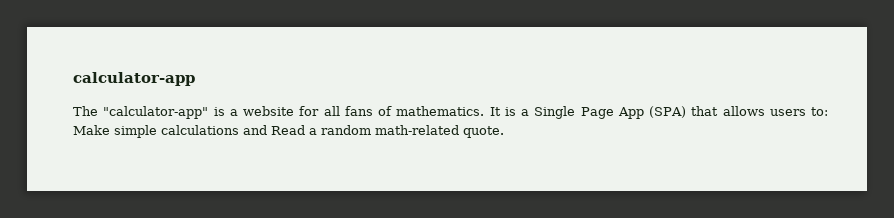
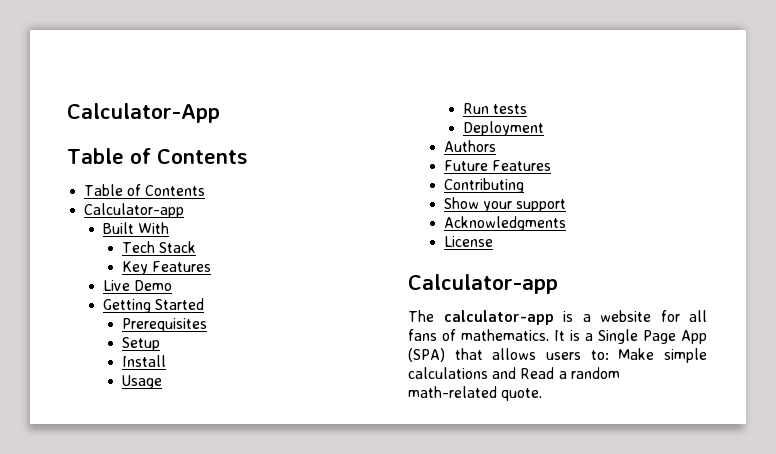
[73,72,195,86] calculator-app -> [67,103,220,123] [67,148,248,164] [84,184,206,196] [84,203,185,218] [103,222,170,234] [122,241,197,253] [122,261,212,275] [103,280,173,291] [103,298,205,313] [122,318,208,332] [122,337,161,351] [122,355,167,367] [122,375,163,389] [463,103,528,114] [463,121,545,136] [444,140,497,152] [444,160,552,171] [444,178,525,193] [444,197,567,212] [444,216,567,231] [444,236,494,247] [408,274,558,294] Calculator-App // Table of Contents // Table of Contents // Calculator-app // Built With // Tech Stack // Key Features // Live Demo // Getting Started // Prerequisites // Setup // Install // Usage // Run tests // Deployment // Authors // Future Features // Contributing // Show your support // Acknowledgments // License // Calculator-app
[103,106,209,119] "calculator-app" -> [443,310,554,325] calculator-app

